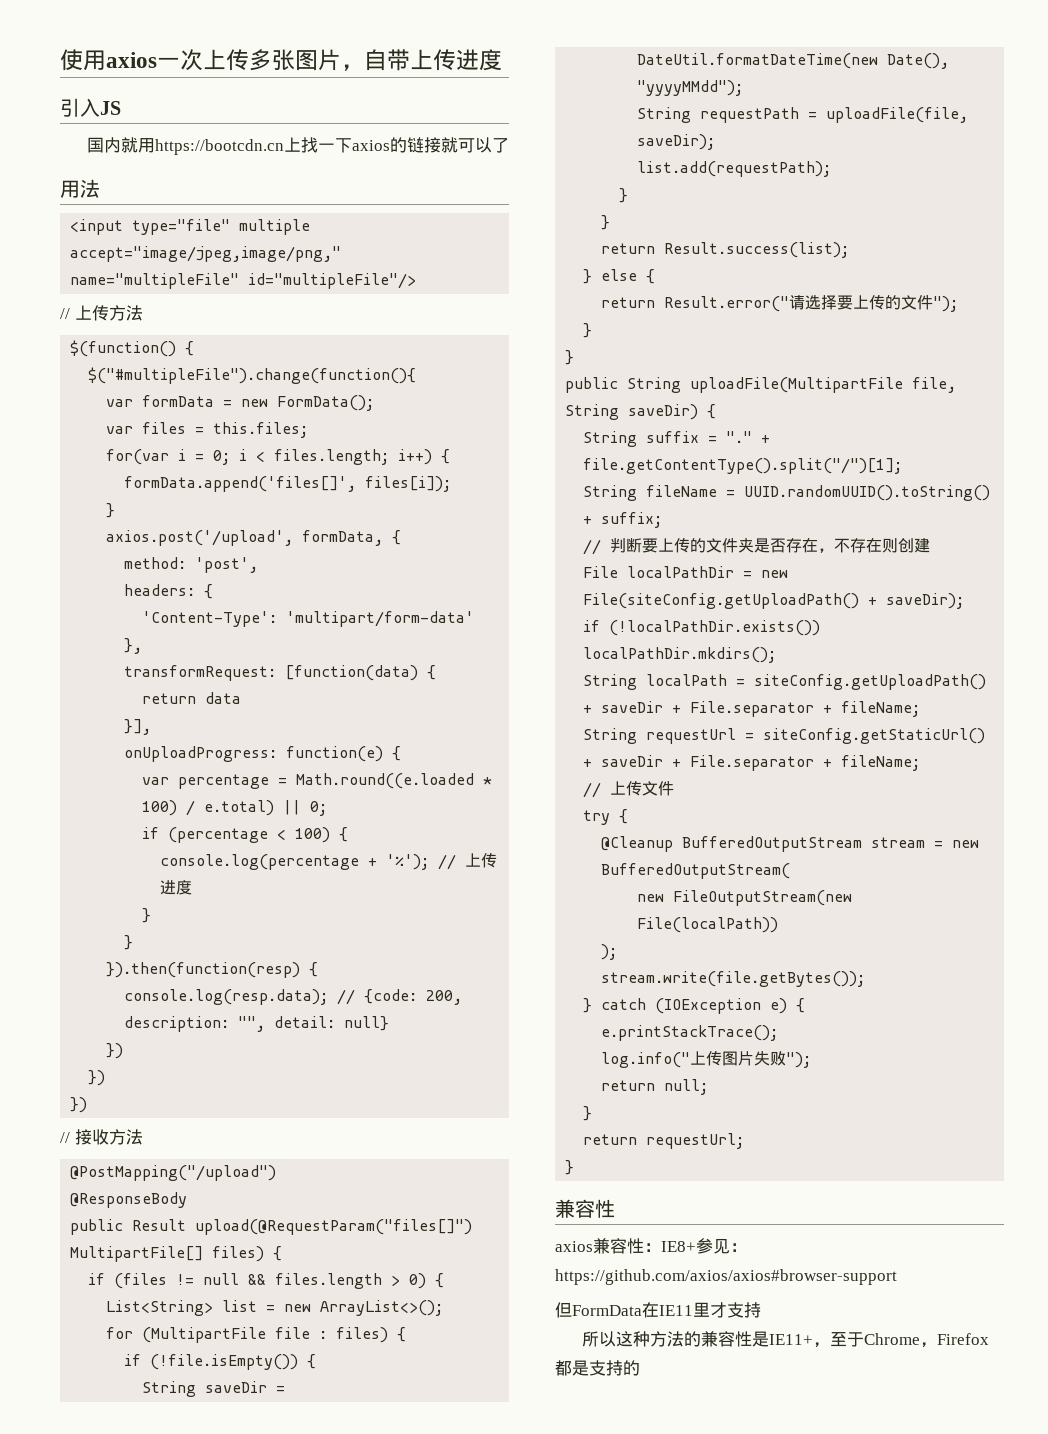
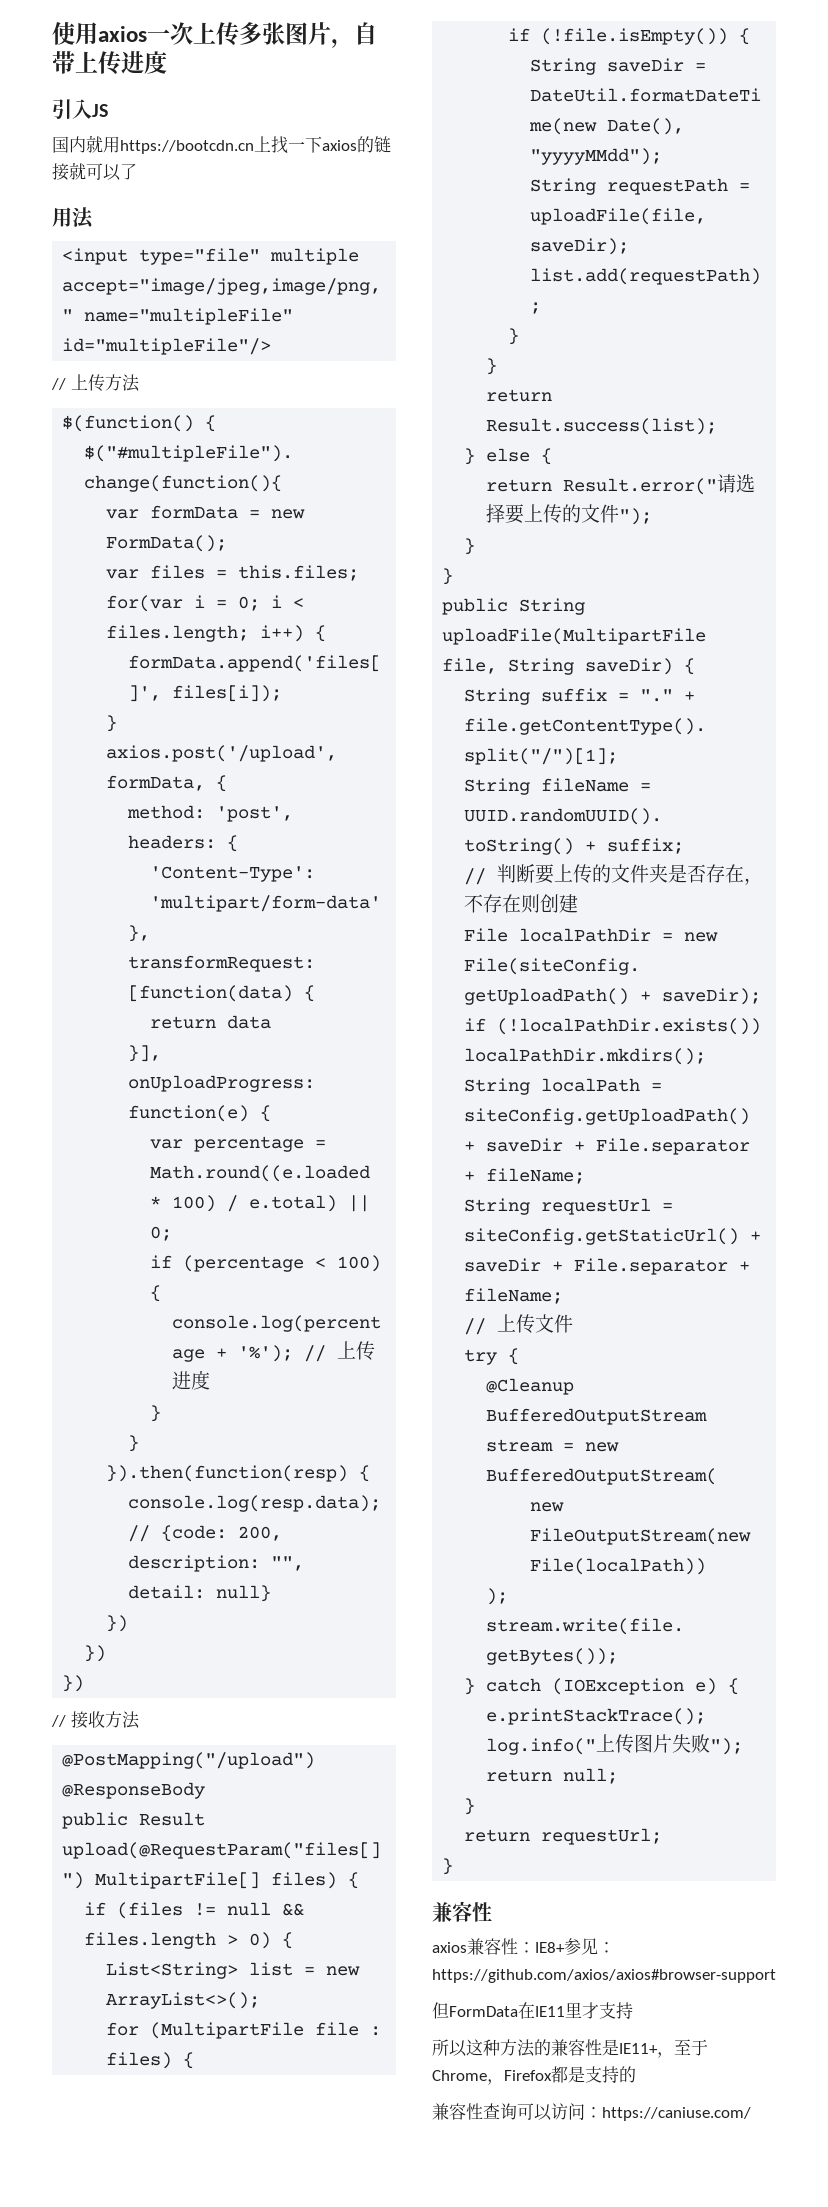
(640, 1368) none -> [432,2103,751,2121] // 兼容性查询可以访问：https://caniuse.com/

